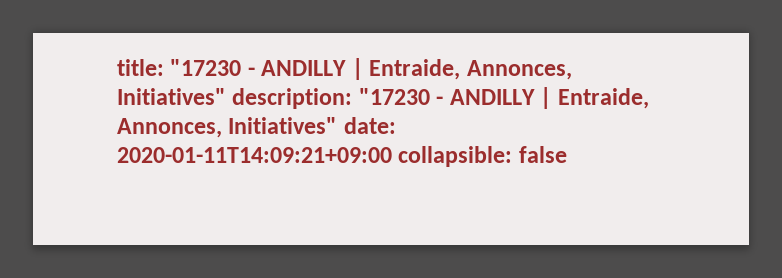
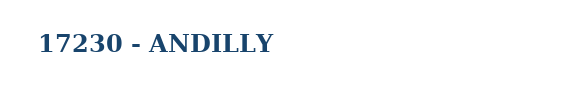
[117,58,572,80] [117,87,649,109] [117,117,396,138] [117,146,567,167] title: "17230 - ANDILLY | Entraide, Annonces, Initiatives" description: "17230 - ANDILLY | Entraide, Annonces, Initiatives" date: 2020-01-11T14:09:21+09:00 collapsible: false -> [38,34,274,52] 17230 - ANDILLY

